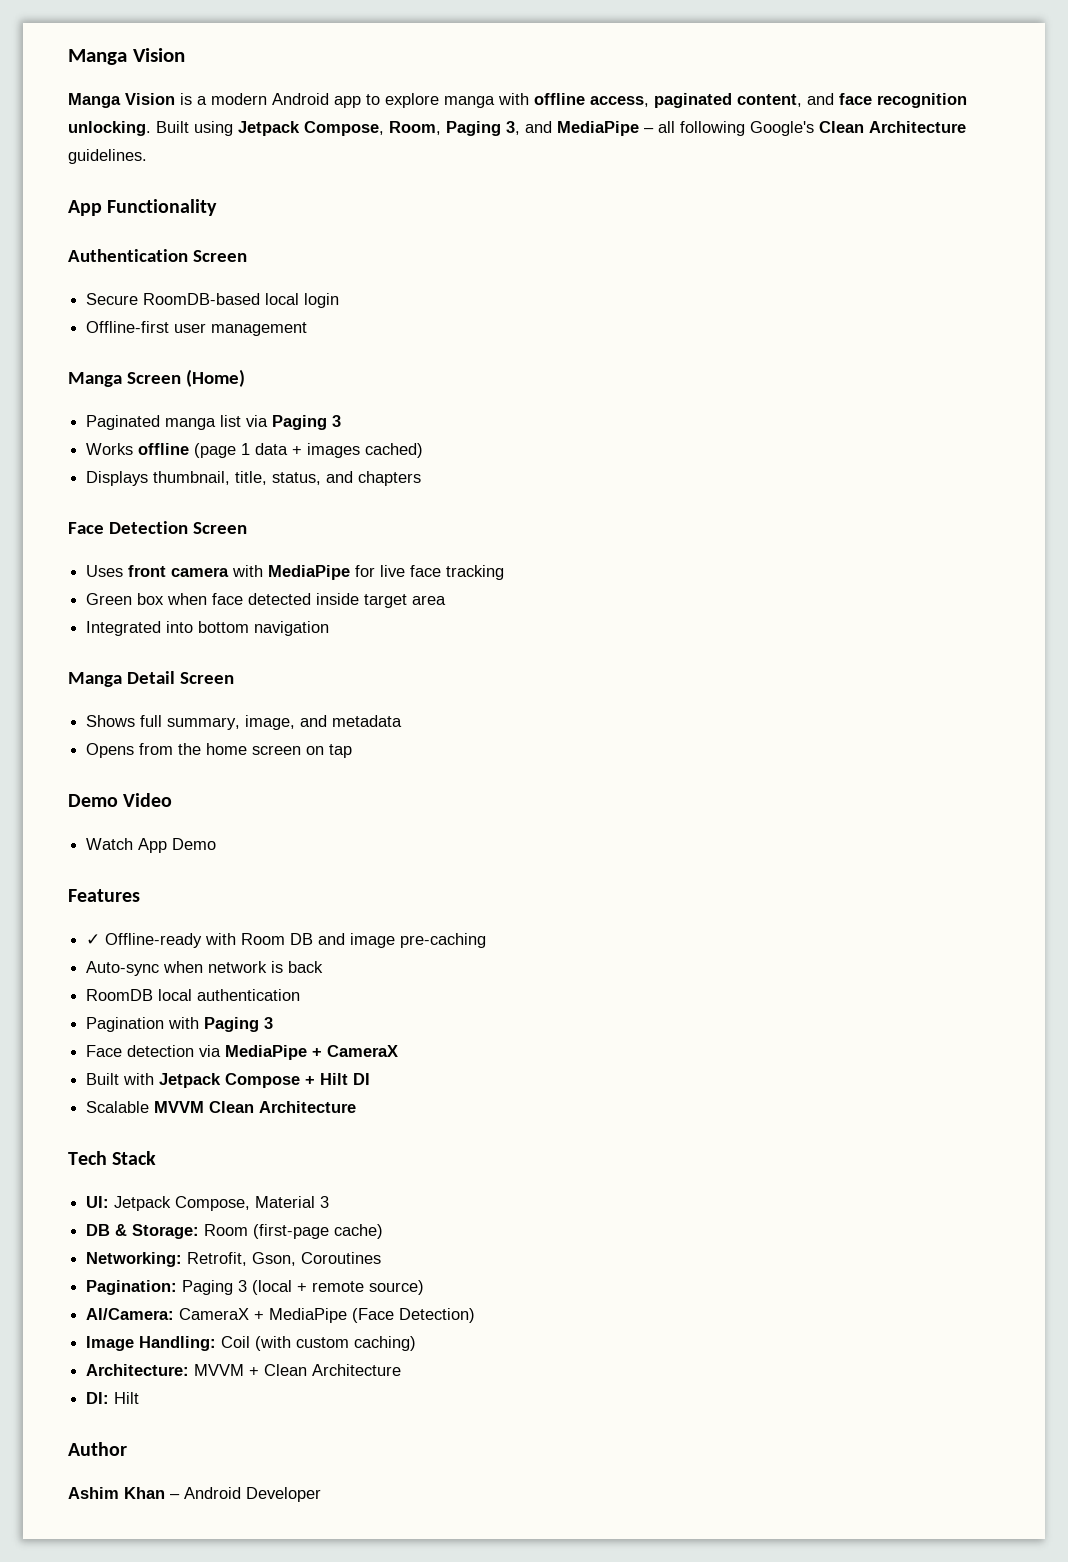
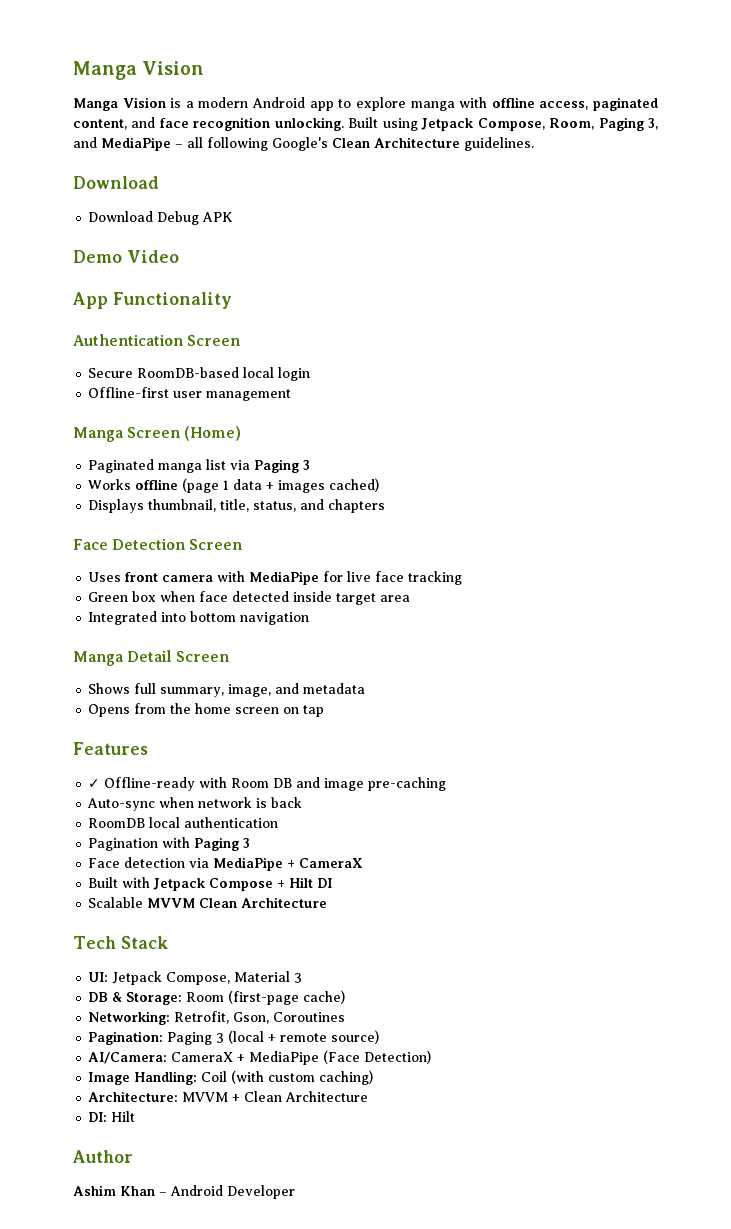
(147, 156) none -> [73,176,159,189] [88,211,234,225] [73,250,179,263] // Download // Download Debug APK // Demo Video
[68,793,173,807] [86,838,217,853] // Demo Video // Watch App Demo -> (325, 711) none

